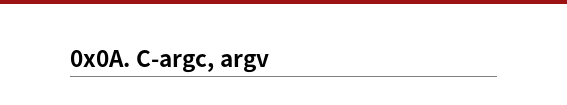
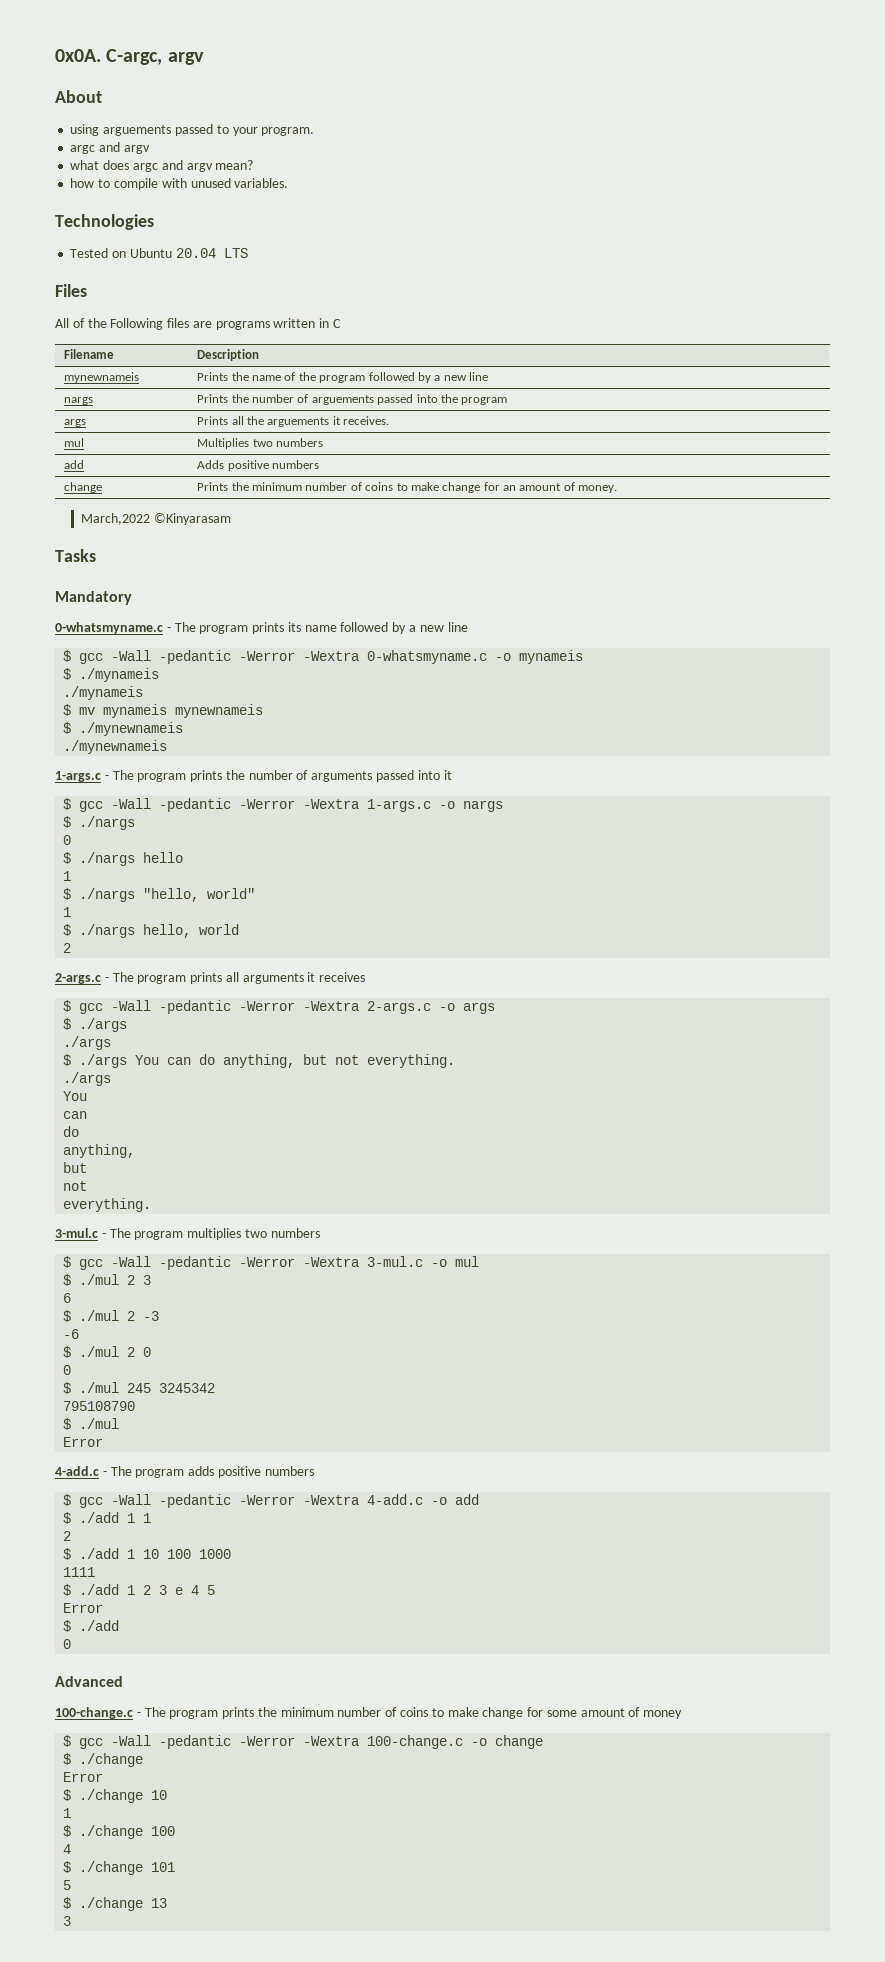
(270, 63) none -> [55,90,102,103] [70,124,315,136] [70,142,150,154] [70,160,254,172] [70,178,289,190] [55,214,154,230] [70,248,248,258] [55,284,87,297] [55,318,342,330] [64,349,115,359] [197,349,260,361] [64,372,140,383] [197,372,489,383] [64,397,94,405] [197,394,508,405] [64,419,87,427] [197,416,390,427] [64,438,85,447] [197,438,324,449] [64,460,85,469] [197,460,320,471] [64,482,103,493] [197,482,618,493] [81,513,232,525] [55,549,96,562] [55,591,132,605] [55,622,468,634] [63,650,584,664] [63,668,160,682] [63,686,144,700] [63,704,264,718] [63,722,184,736] [63,740,168,754] [55,770,452,782] [63,798,504,812] [63,816,136,830] [63,835,72,845] [63,852,184,866] [63,871,72,881] [63,888,256,902] [63,907,72,917] [63,924,240,938] [63,943,72,953] [55,972,366,984] [63,1000,496,1014] [63,1018,128,1032] [63,1036,112,1050] [63,1054,456,1068] [63,1072,112,1086] [63,1091,88,1101] [63,1111,88,1119] [63,1126,80,1137] [63,1144,136,1158] [63,1162,88,1173] [63,1181,88,1191] [63,1198,152,1212] [55,1228,320,1240] [63,1256,480,1270] [63,1274,152,1286] [63,1293,72,1303] [63,1310,160,1322] [63,1329,80,1339] [63,1346,152,1358] [63,1365,72,1375] [63,1382,216,1394] [63,1401,136,1411] [63,1418,120,1430] [63,1437,104,1447] [55,1466,314,1478] [63,1494,480,1508] [63,1512,152,1524] [63,1531,72,1541] [63,1548,232,1560] [63,1567,96,1577] [63,1584,216,1596] [63,1603,104,1613] [63,1620,120,1632] [63,1639,72,1649] [55,1676,123,1687] [55,1707,683,1719] [63,1735,544,1749] [63,1753,144,1767] [63,1772,104,1782] [63,1789,168,1803] [63,1808,72,1818] [63,1825,176,1839] [63,1844,72,1854] [63,1861,176,1875] [63,1880,72,1890] [63,1897,168,1911] [63,1916,72,1926] // About // using arguements passed to your program. // argc and argv // what does argc and argv mean? // how to compile with unused variables. // Technologies // Tested on Ubuntu 20.04 LTS // Files // All of the Following files are programs written in C // Filename | Description // mynewnameis | Prints the name of the program followed by a new line // nargs | Prints the number of arguements passed into the program // args | Prints all the arguements it receives. // mul | Multiplies two numbers // add | Adds positive numbers // change | Prints the minimum number of coins to make change for an amount of money. // March,2022 ©Kinyarasam // Tasks // Mandatory // 0-whatsmyname.c - The program prints its name followed by a new line // $ gcc -Wall -pedantic -Werror -Wextra 0-whatsmyname.c -o mynameis // $ ./mynameis // ./mynameis // $ mv mynameis mynewnameis // $ ./mynewnameis // ./mynewnameis // 1-args.c - The program prints the number of arguments passed into it // $ gcc -Wall -pedantic -Werror -Wextra 1-args.c -o nargs // $ ./nargs // 0 // $ ./nargs hello // 1 // $ ./nargs "hello, world" // 1 // $ ./nargs hello, world // 2 // 2-args.c - The program prints all arguments it receives // $ gcc -Wall -pedantic -Werror -Wextra 2-args.c -o args // $ ./args // ./args // $ ./args You can do anything, but not everything. // ./args // You // can // do // anything, // but // not // everything. // 3-mul.c - The program multiplies two numbers // $ gcc -Wall -pedantic -Werror -Wextra 3-mul.c -o mul // $ ./mul 2 3 // 6 // $ ./mul 2 -3 // -6 // $ ./mul 2 0 // 0 // $ ./mul 245 3245342 // 795108790 // $ ./mul // Error // 4-add.c - The program adds positive numbers // $ gcc -Wall -pedantic -Werror -Wextra 4-add.c -o add // $ ./add 1 1 // 2 // $ ./add 1 10 100 1000 // 1111 // $ ./add 1 2 3 e 4 5 // Error // $ ./add // 0 // Advanced // 100-change.c - The program prints the minimum number of coins to make change for some amount of money // $ gcc -Wall -pedantic -Werror -Wextra 100-change.c -o change // $ ./change // Error // $ ./change 10 // 1 // $ ./change 100 // 4 // $ ./change 101 // 5 // $ ./change 13 // 3

